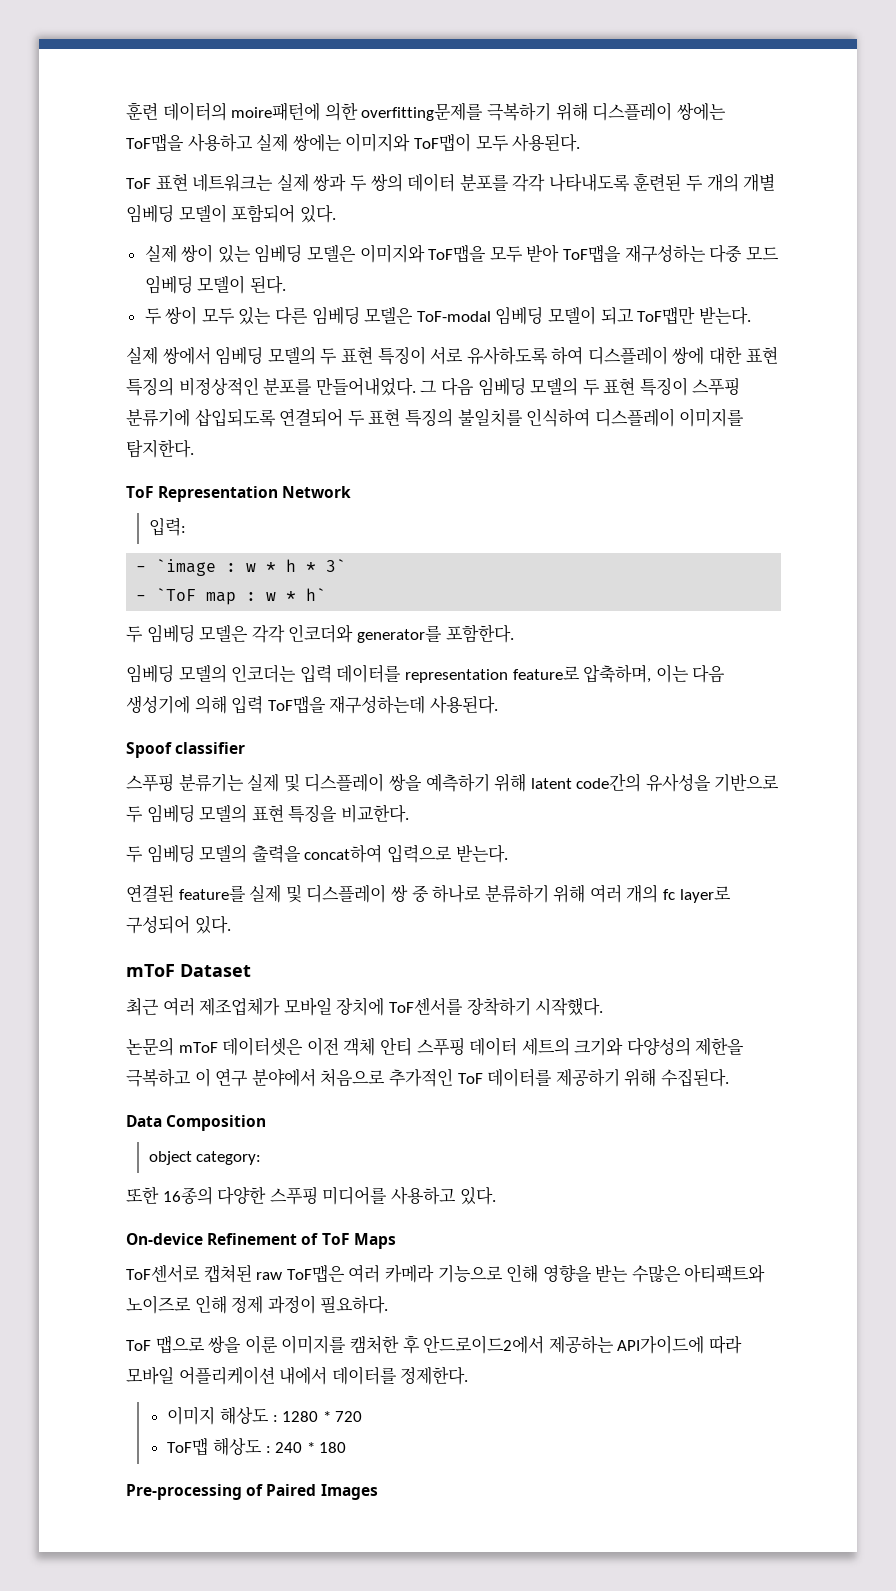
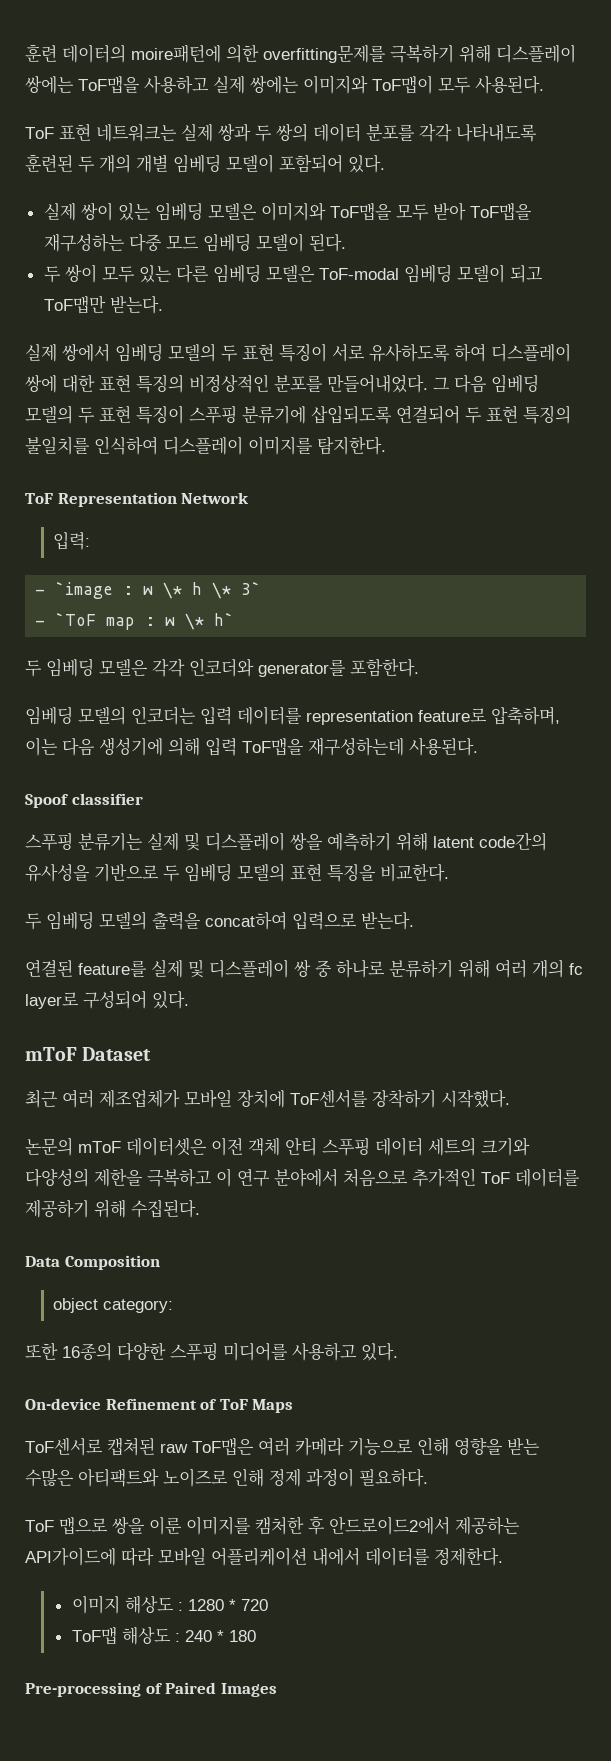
[266,559,317,572] * h * -> [163,582,232,599] \* h \*
[286,591,297,601] * -> [185,613,205,630] \*

